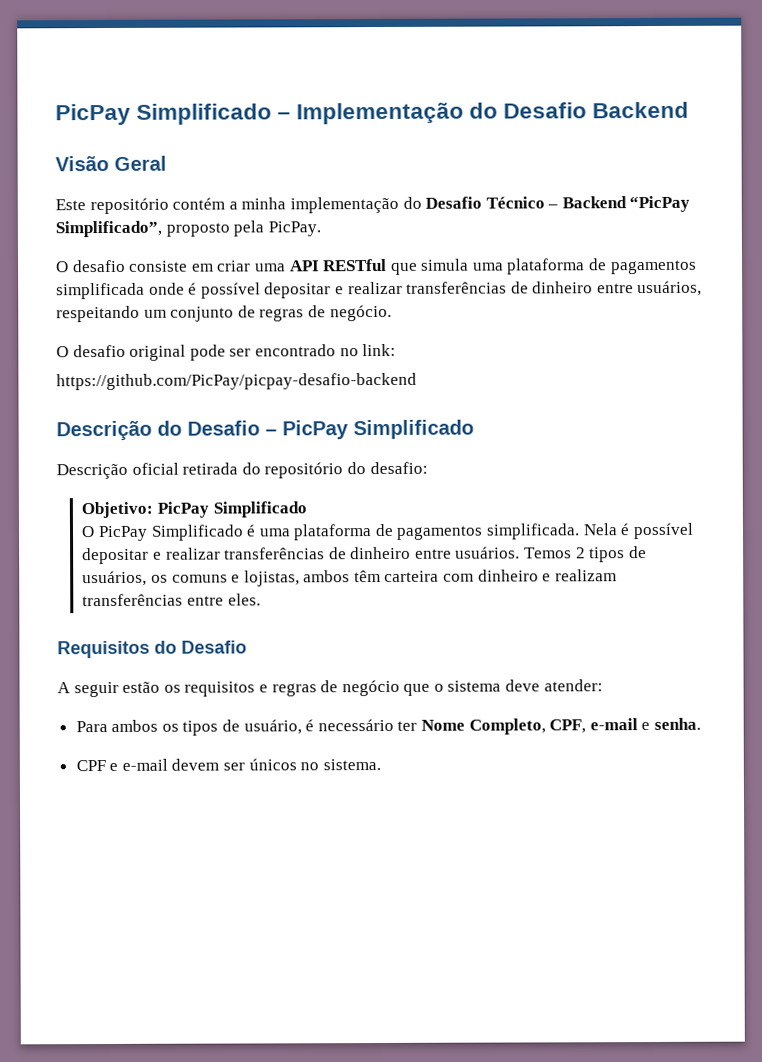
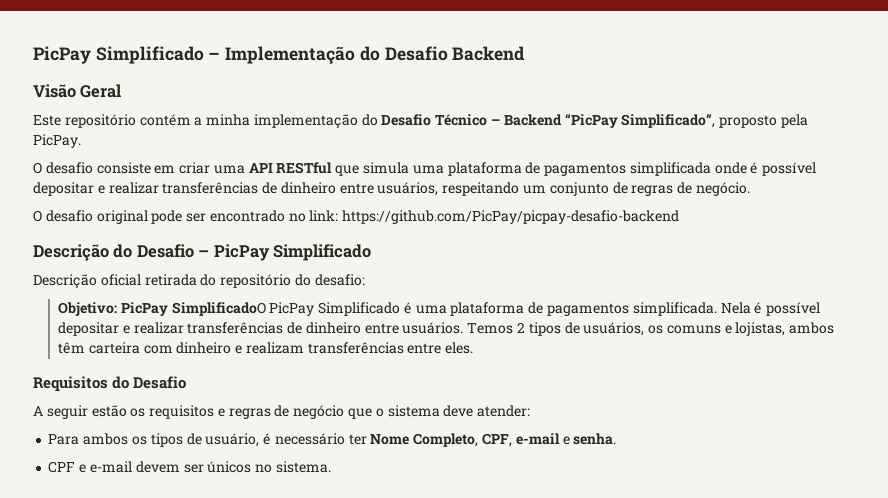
(397, 350) // -> (339, 215) none
[212,501,307,518] [81,526,96,538] Simplificado // O -> [171,302,266,316] SimplificadoO

